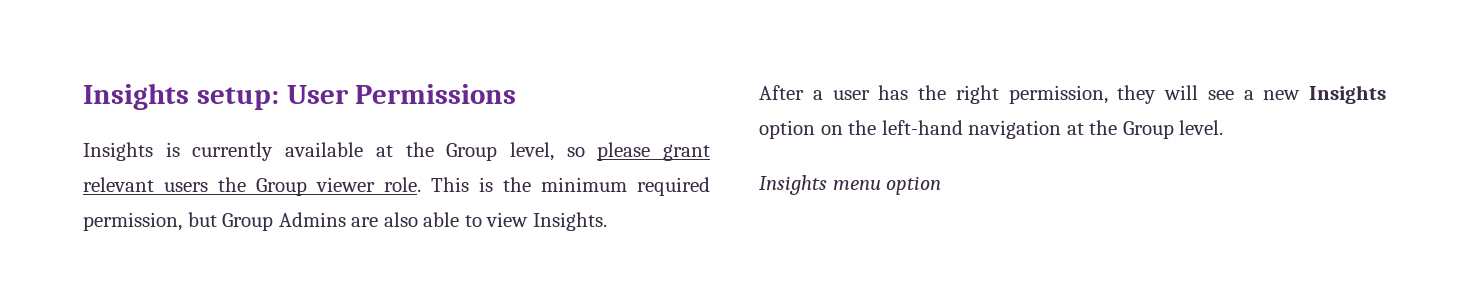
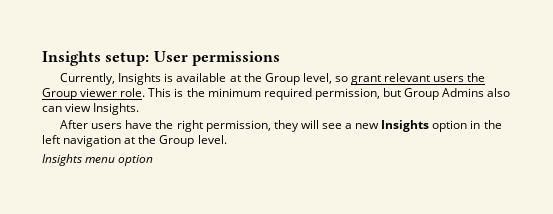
[355,84,517,104] Permissions // -> [191,51,280,66] [60,73,116,85] permissions // Currently,
[192,142,274,161] currently -> (174, 77) none
[597,142,651,161] please -> (348, 79) none
[351,212,482,227] are also able to -> [487,88,511,97] [42,106,62,112] also can
[812,85,909,100] a user has -> [91,120,153,129] users have
[820,120,963,135] on the left-hand -> [470,120,502,129] [42,135,60,144] in the left

